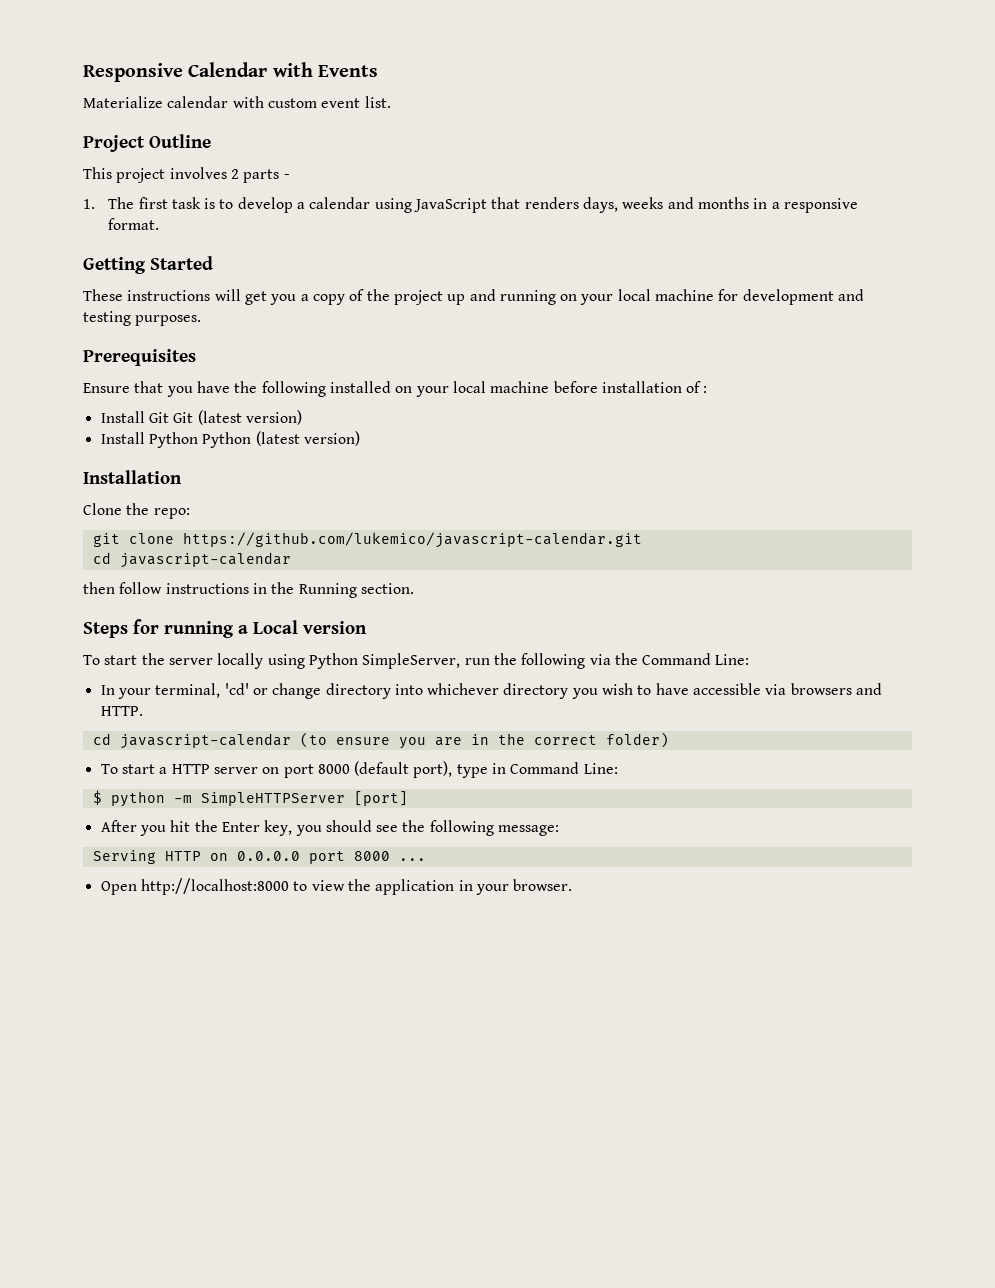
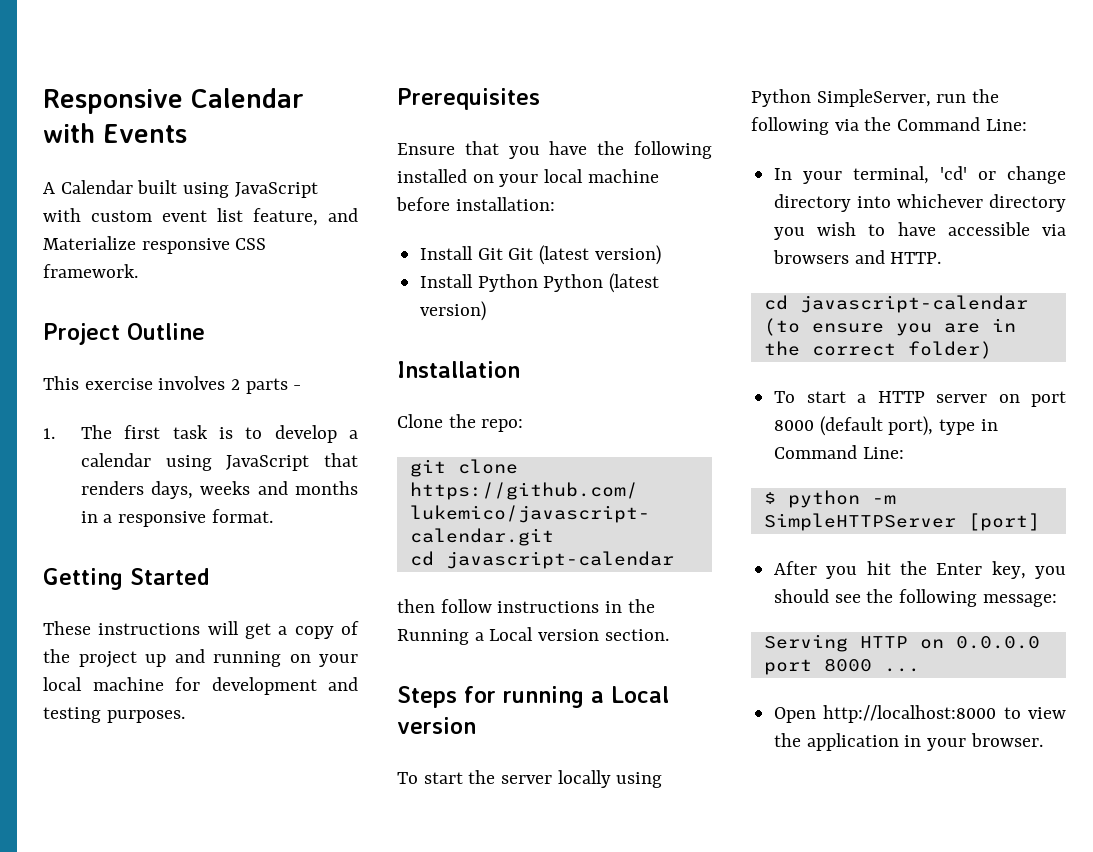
[83,96,391,108] Materialize calendar with custom event list. -> [43,180,318,198] [43,208,358,226] [43,236,267,254] [43,264,138,278] A Calendar built using JavaScript with custom event list feature, and Materialize responsive CSS framework.
[116,168,166,183] project -> [84,378,153,390] exercise
[270,294,297,305] you -> (271, 631) none
[601,381,708,393] installation of : -> [455,197,555,211] installation:
(357, 590) none -> [474,627,600,641] a Local version

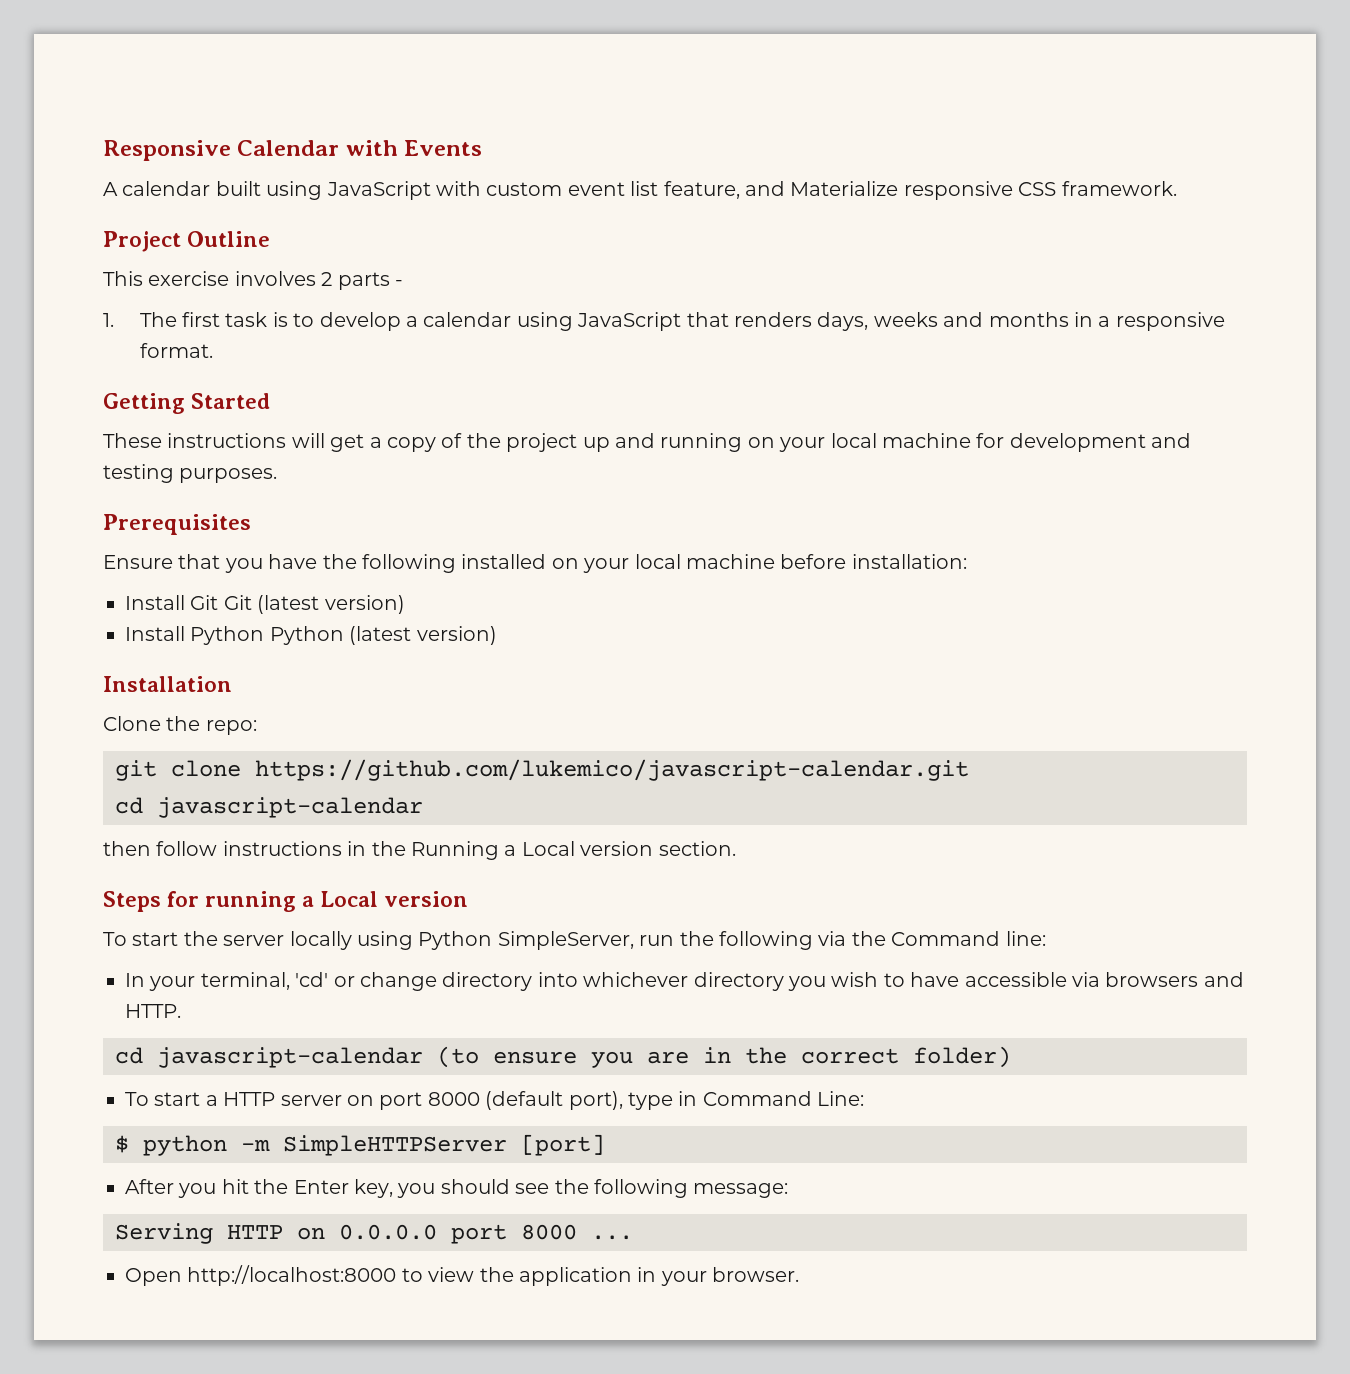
[60,180,133,194] Calendar -> [122,181,211,196] calendar
[985,119,1027,131] Line: -> [1005,931,1046,946] line:

